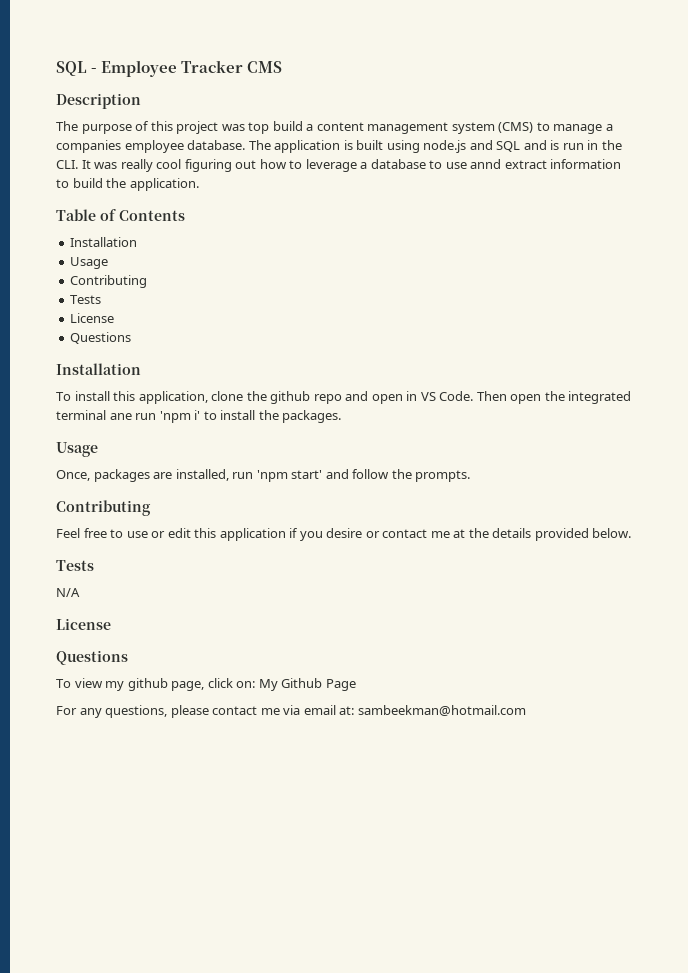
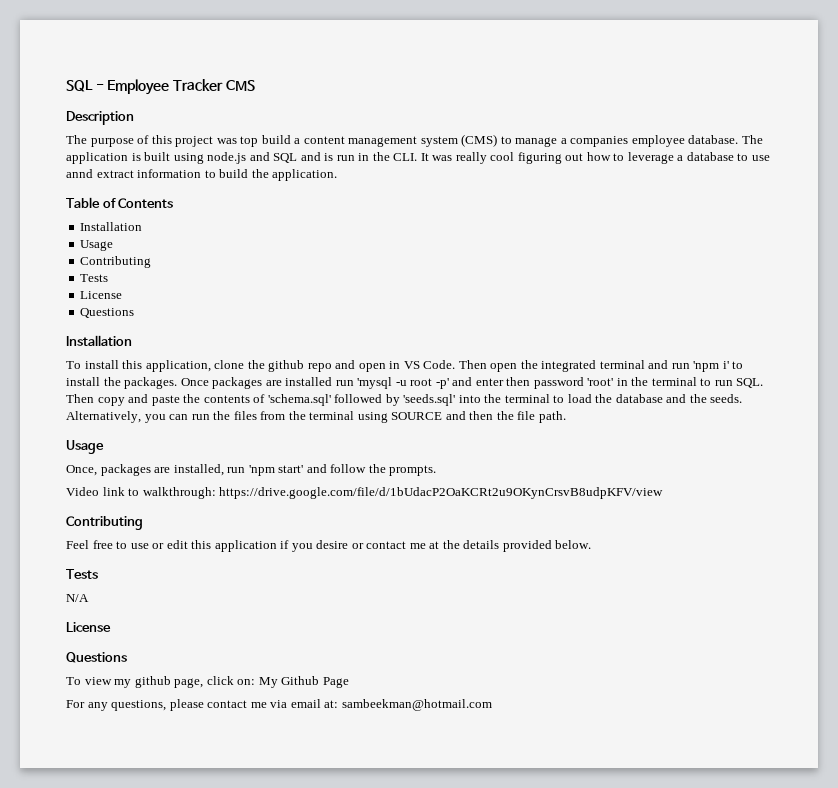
[109,413,132,420] ane -> [648,360,669,369] and
(342, 416) none -> [180,377,764,389] [66,394,743,406] [66,411,566,423] Once packages are installed run 'mysql -u root -p' and enter then password 'root' in the terminal to run SQL. Then copy and paste the contents of 'schema.sql' followed by 'seeds.sql' into the terminal to load the database and the seeds. Alternatively, you can run the files from the terminal using SOURCE and then the file path.
(471, 476) none -> [66,487,664,499] // Video link to walkthrough: https://drive.google.com/file/d/1bUdacP2OaKCRt2u9OKynCrsvB8udpKFV/view

